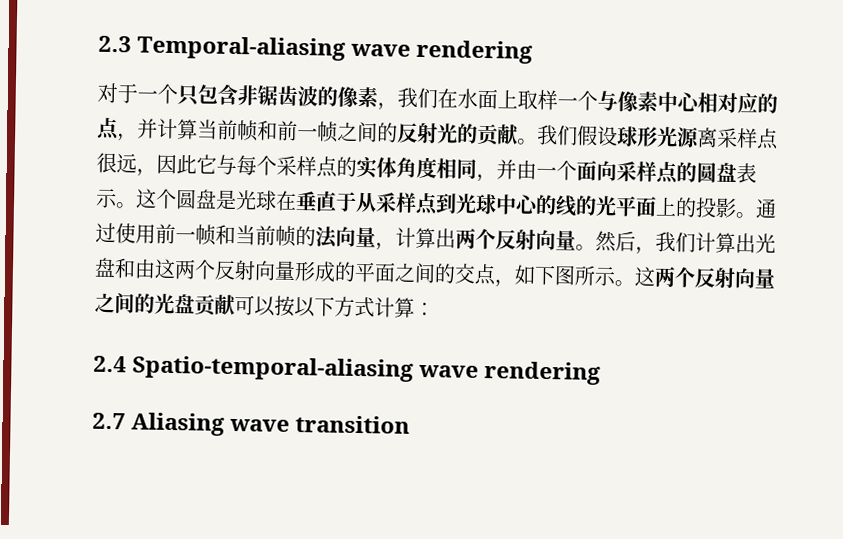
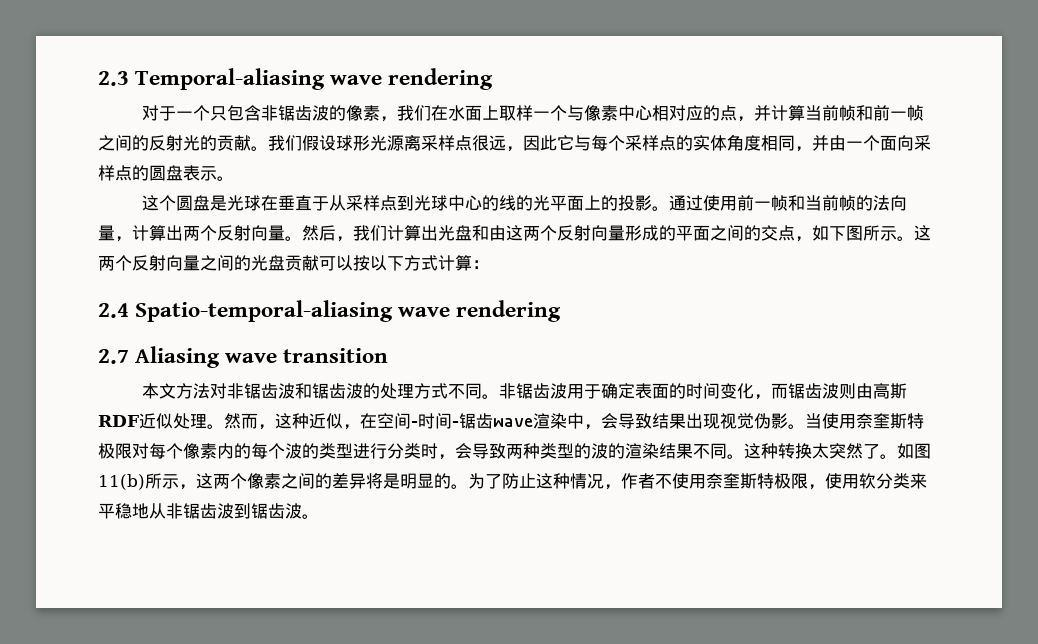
(137, 205) none -> (234, 178) //
(411, 424) none -> [141,383,907,400] [98,413,924,430] [98,443,931,460] [98,473,927,490] [98,503,319,519] // 本文方法对非锯齿波和锯齿波的处理方式不同。非锯齿波用于确定表面的时间变化，而锯齿波则由高斯RDF近似处理。然而，这种近似，在空间-时间-锯齿wave渲染中，会导致结果出现视觉伪影。当使用奈奎斯特极限对每个像素内的每个波的类型进行分类时，会导致两种类型的波的渲染结果不同。这种转换太突然了。如图11(b)所示，这两个像素之间的差异将是明显的。为了防止这种情况，作者不使用奈奎斯特极限，使用软分类来平稳地从非锯齿波到锯齿波。

